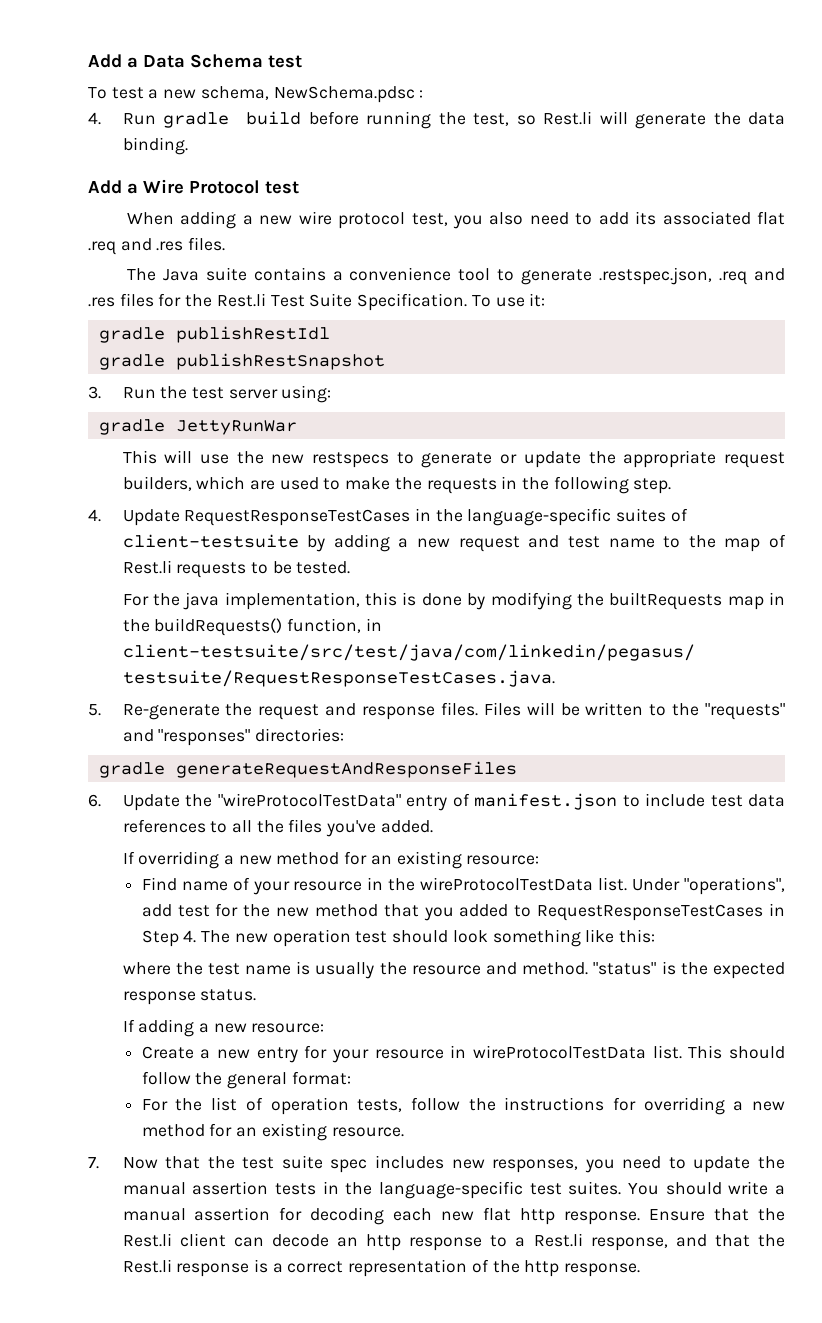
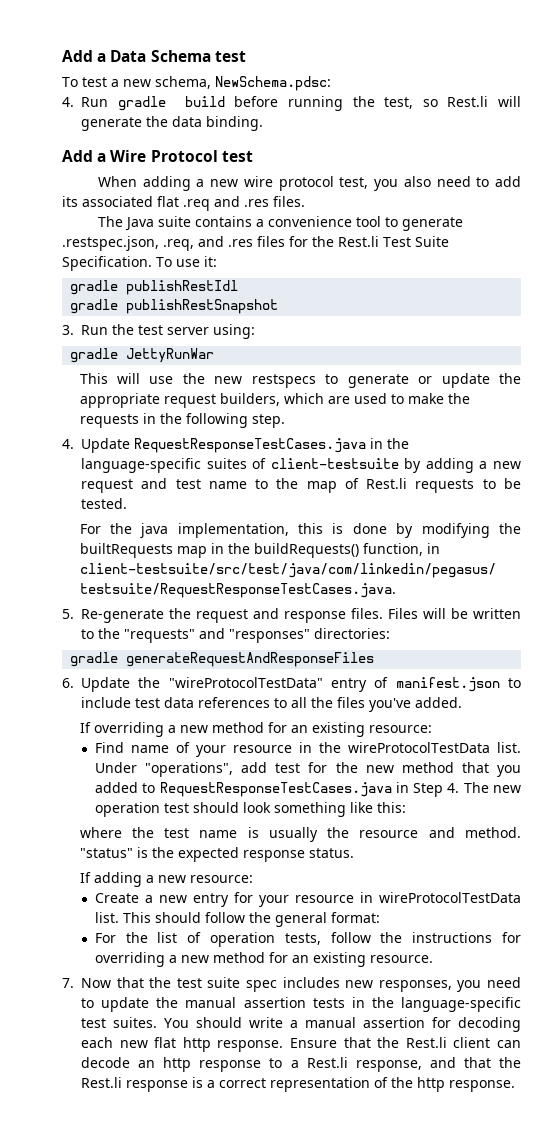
[273,86,424,103] NewSchema.pdsc : -> [215,76,331,91] NewSchema.pdsc:
[719,271,748,285] .req -> [163,239,194,251] .req,
[184,509,411,526] RequestResponseTestCases -> [134,438,366,453] RequestResponseTestCases.java
[537,904,764,921] RequestResponseTestCases -> [159,782,392,797] RequestResponseTestCases.java

